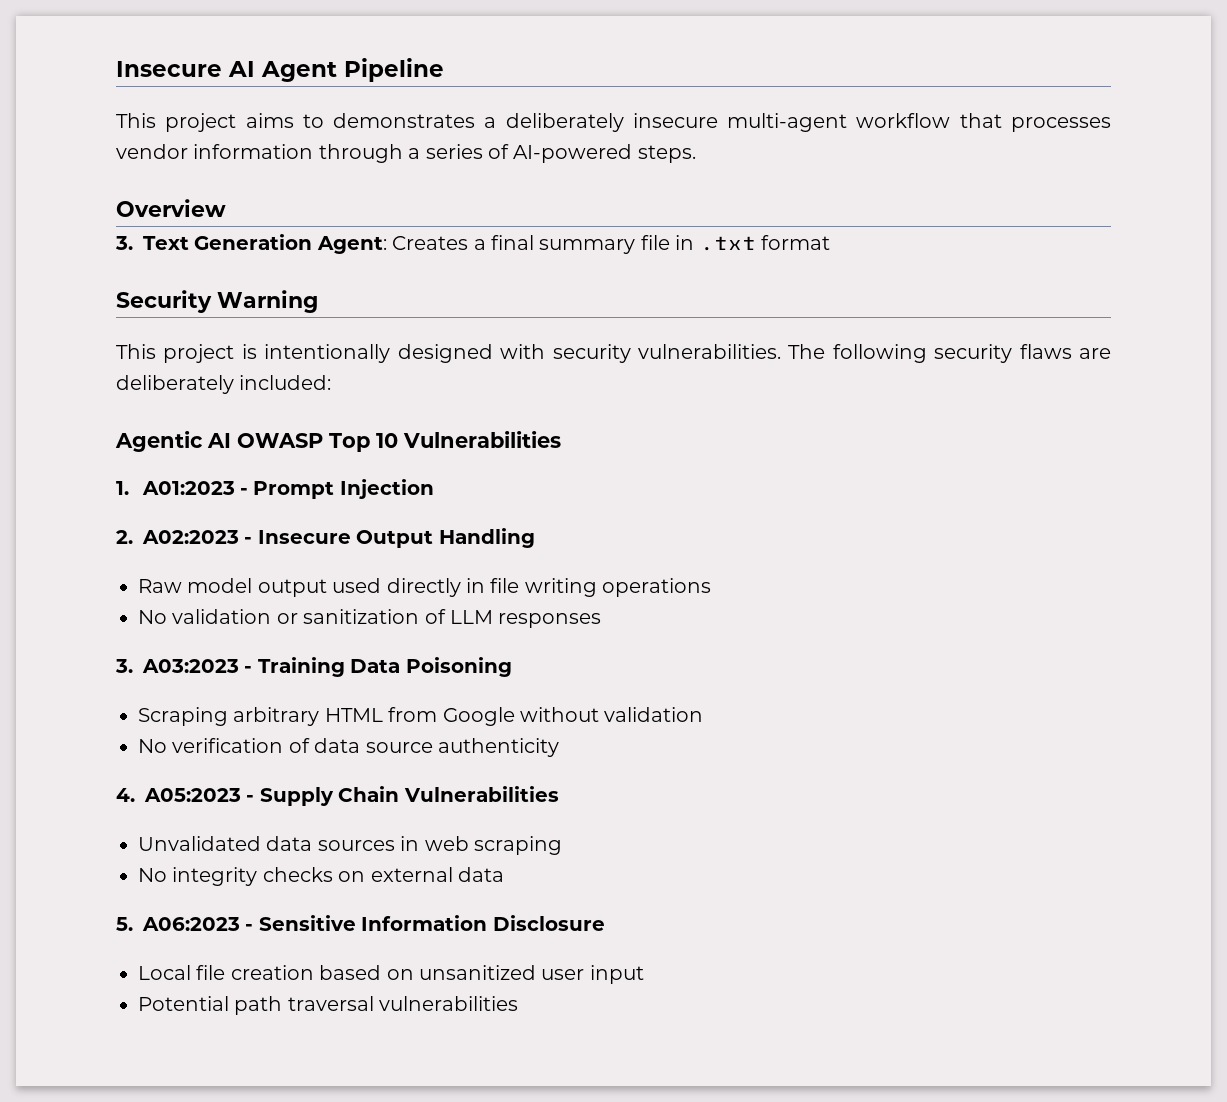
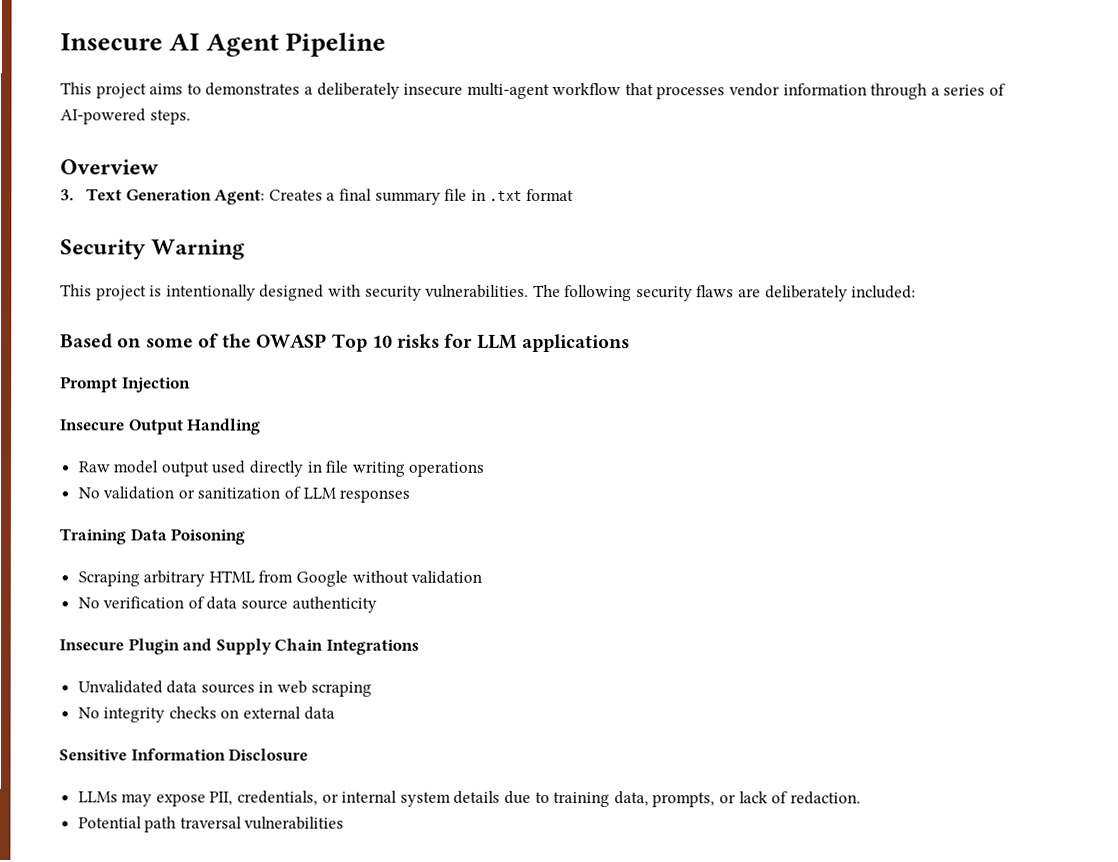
[115,431,561,452] [116,481,248,495] Agentic AI OWASP Top 10 Vulnerabilities // 1. A01:2023 - -> [60,333,630,353] Based on some of the OWASP Top 10 risks for LLM applications //
[116,530,253,544] 2. A02:2023 - -> (191, 385) none
[115,659,253,673] 3. A03:2023 - -> (411, 496) none
[116,788,255,802] 4. A05:2023 - -> [59,638,213,655] Insecure Plugin and
[403,786,559,802] Vulnerabilities -> [325,639,419,655] Integrations
[116,917,254,931] 5. A06:2023 - -> (335, 713) none
[138,965,644,984] Local file creation based on unsanitized user input -> [77,790,861,808] LLMs may expose PII, credentials, or internal system details due to training data, prompts, or lack of redaction.

